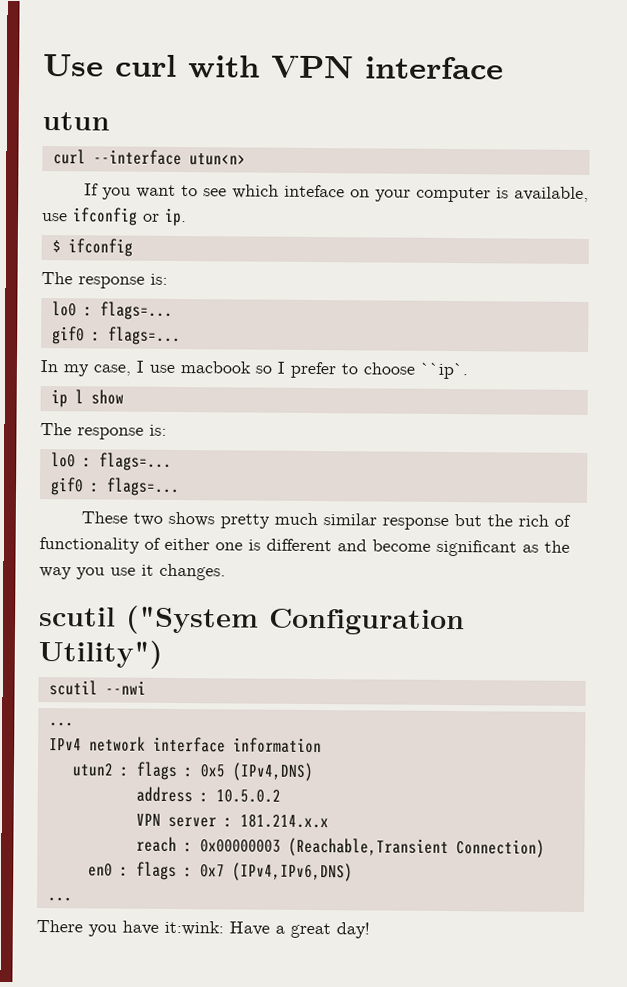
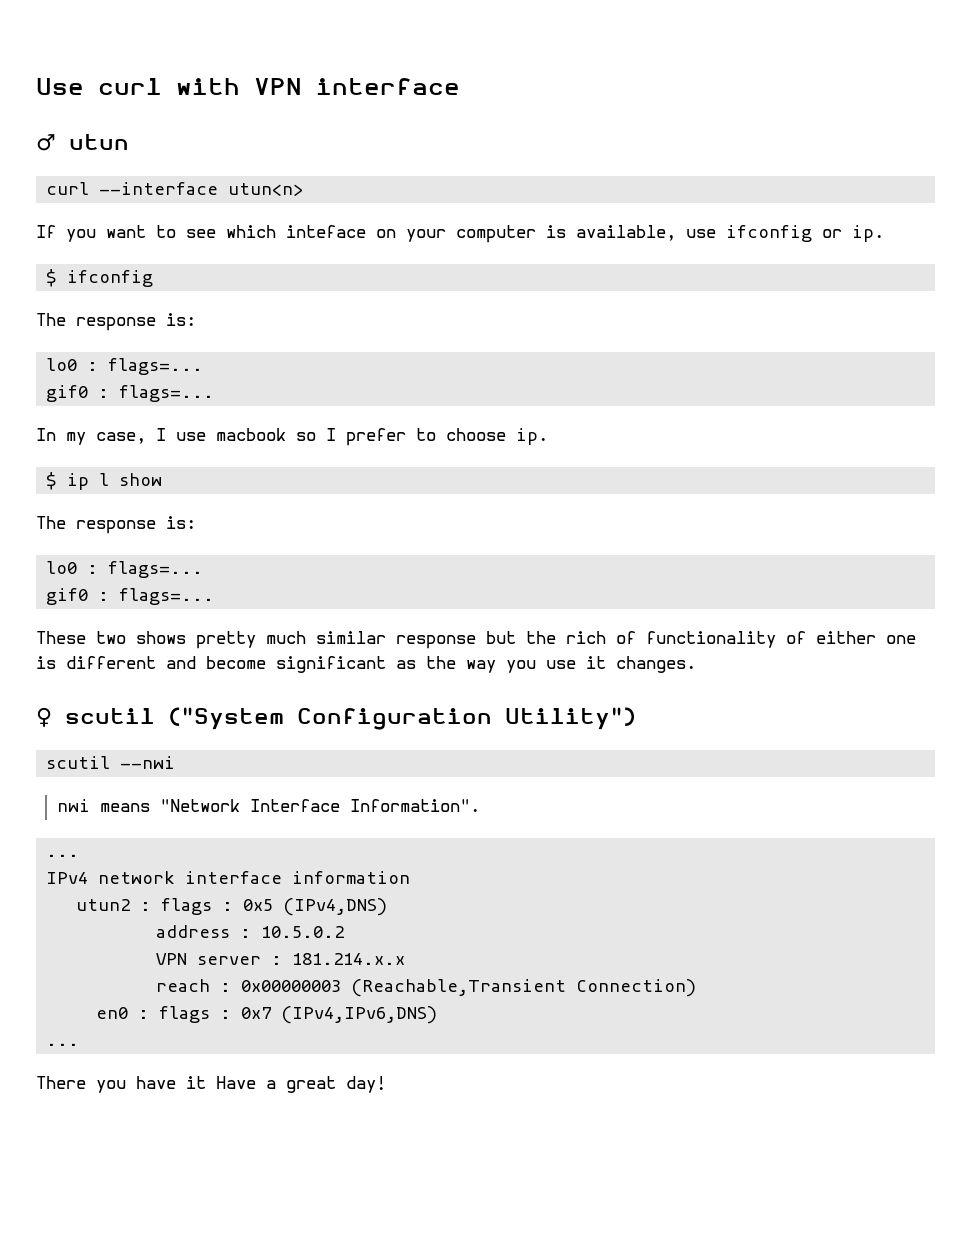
(504, 68) none -> [36,134,56,151] ♂
[420,362,468,380] ``ip`. // -> [516,428,548,445] [46,472,58,490] ip. // $
(226, 572) none -> [36,707,52,727] ♀
(146, 687) none -> [56,799,480,812] // nwi means "Network Interface Information".
[164,920,224,936] it:wink: -> [186,1076,206,1089] it

